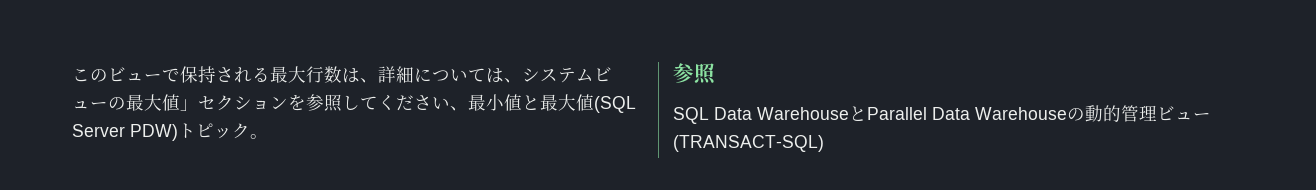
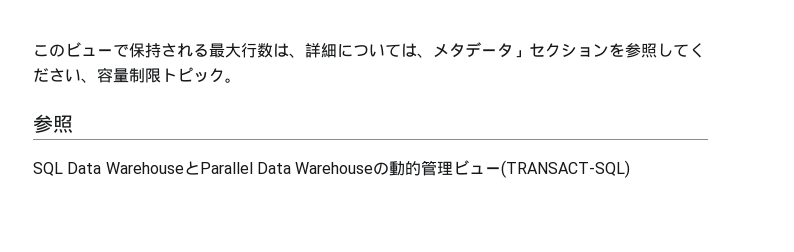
[522,67,612,83] [72,94,180,111] システムビューの最大値 -> [433,42,513,58] メタデータ
[468,94,636,113] [72,124,178,141] 最小値と最大値(SQL Server PDW) -> [97,67,161,83] 容量制限

